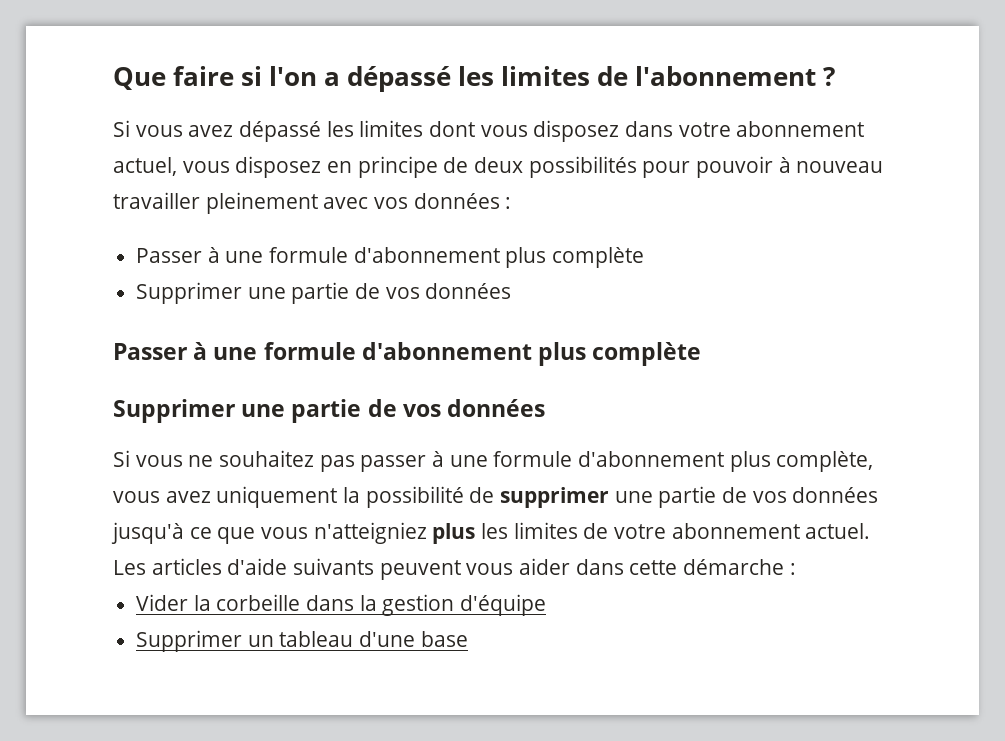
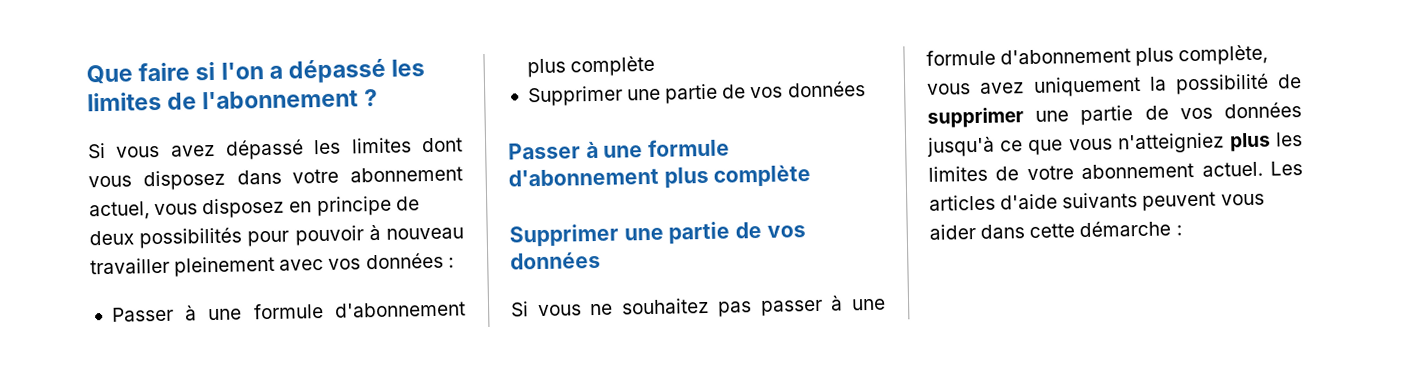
[136,594,547,616] [136,630,468,652] // Vider la corbeille dans la gestion d'équipe // Supprimer un tableau d'une base -> (1182, 230) none

